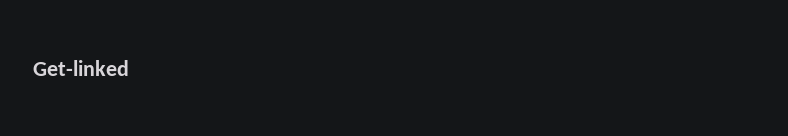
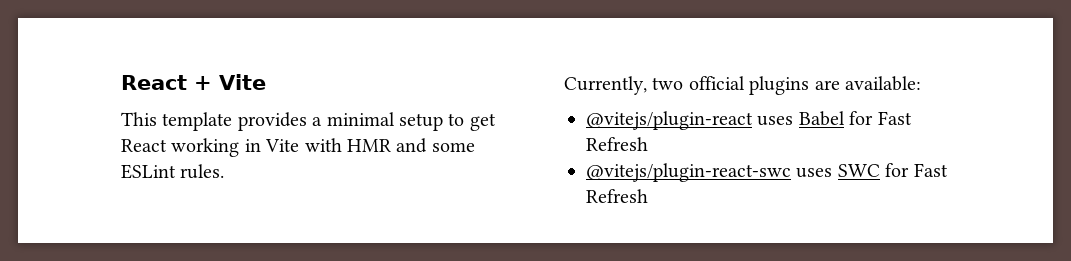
[33,60,129,76] Get-linked -> [121,74,266,90] [121,112,496,131] [121,138,475,157] [121,164,225,179] [564,76,921,95] [586,111,912,130] [586,137,648,151] [586,163,948,182] [586,189,648,203] React + Vite // This template provides a minimal setup to get React working in Vite with HMR and some ESLint rules. // Currently, two official plugins are available: // @vitejs/plugin-react uses Babel for Fast Refresh // @vitejs/plugin-react-swc uses SWC for Fast Refresh

